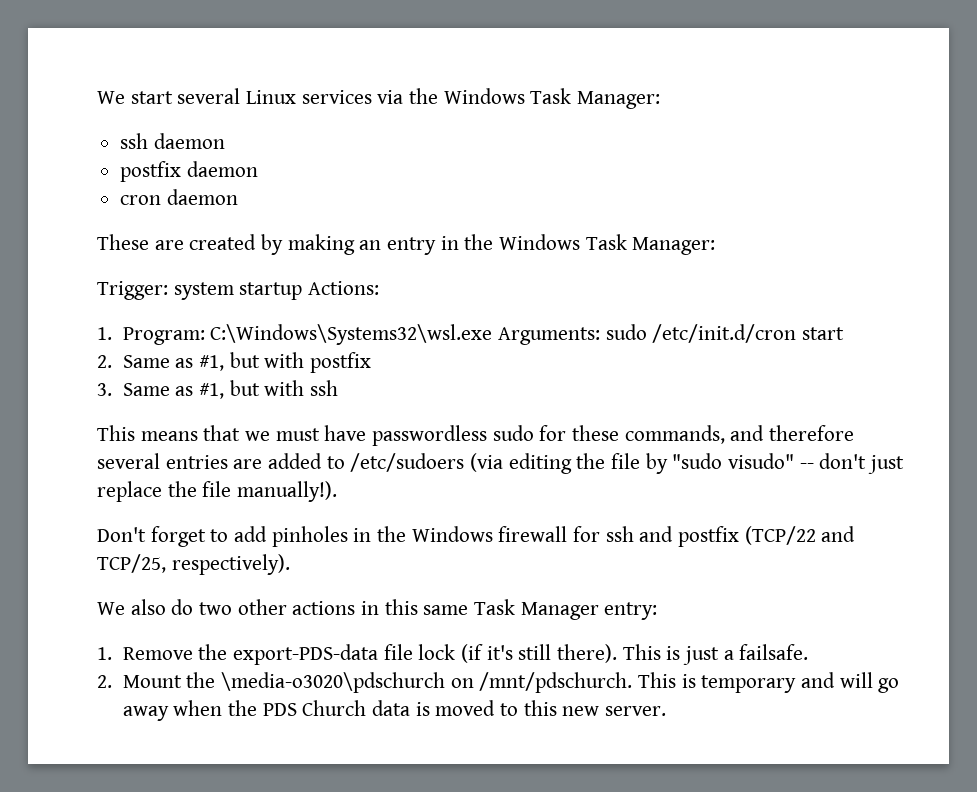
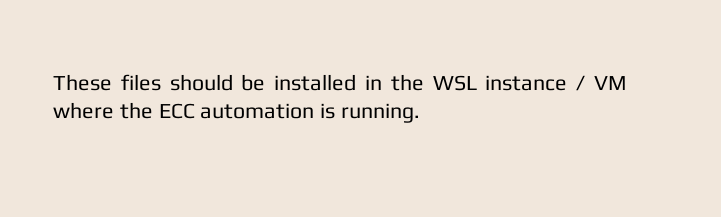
[97,88,661,109] [120,133,225,149] [120,161,258,182] [120,189,238,205] [97,234,716,255] [97,281,380,300] [97,324,844,345] [97,352,371,373] [97,380,338,399] [97,425,855,446] [97,453,905,474] [97,481,338,502] [97,526,856,547] [97,554,290,575] [97,599,658,620] [97,644,809,665] [97,672,900,693] [122,700,666,721] We start several Linux services via the Windows Task Manager: // ssh daemon // postfix daemon // cron daemon // These are created by making an entry in the Windows Task Manager: // Trigger: system startup Actions: // 1. Program: C:\Windows\Systems32\wsl.exe Arguments: sudo /etc/init.d/cron start // 2. Same as #1, but with postfix // 3. Same as #1, but with ssh // This means that we must have passwordless sudo for these commands, and therefore several entries are added to /etc/sudoers (via editing the file by "sudo visudo" -- don't just replace the file manually!). // Don't forget to add pinholes in the Windows firewall for ssh and postfix (TCP/22 and TCP/25, respectively). // We also do two other actions in this same Task Manager entry: // 1. Remove the export-PDS-data file lock (if it's still there). This is just a failsafe. // 2. Mount the \media-o3020\pdschurch on /mnt/pdschurch. This is temporary and will go away when the PDS Church data is moved to this new server. -> [53,74,627,91] [53,102,421,123] These files should be installed in the WSL instance / VM where the ECC automation is running.

